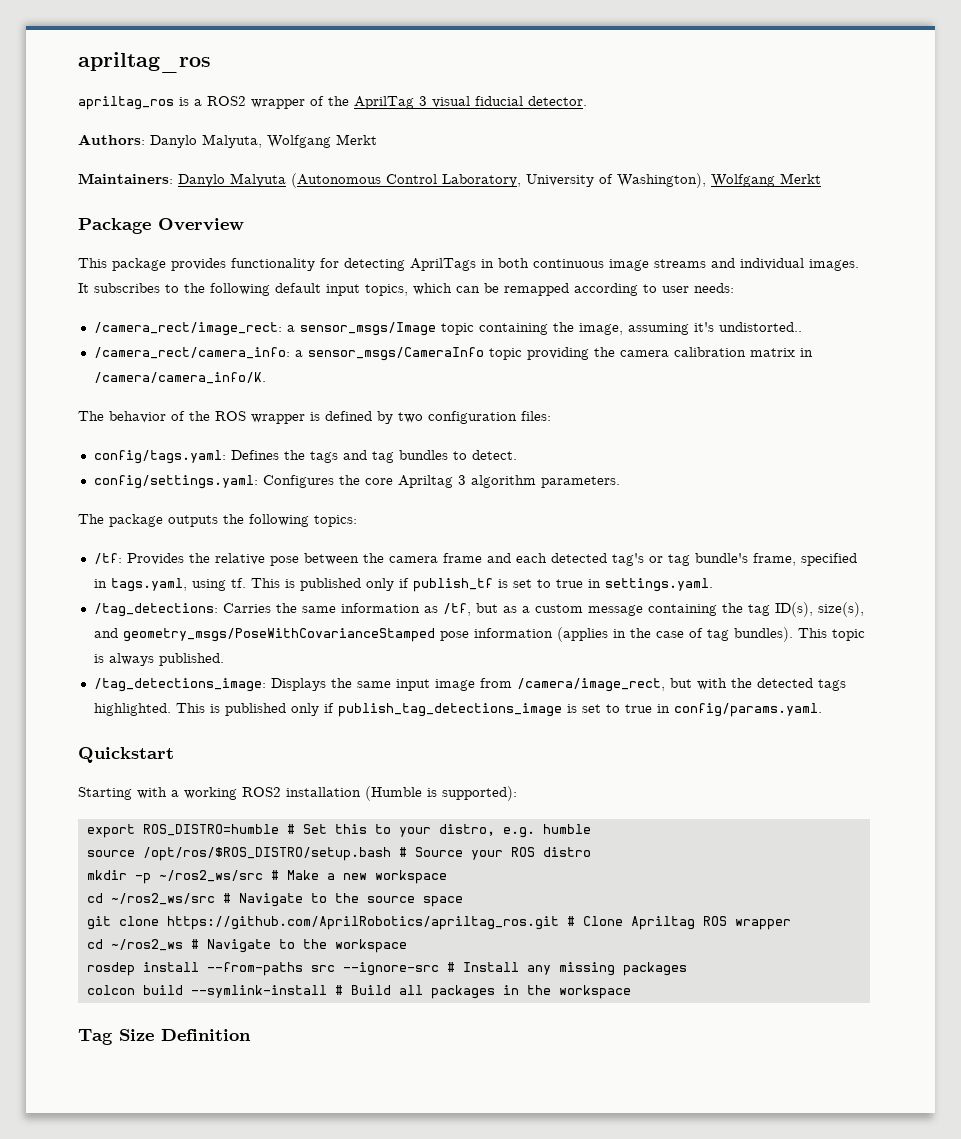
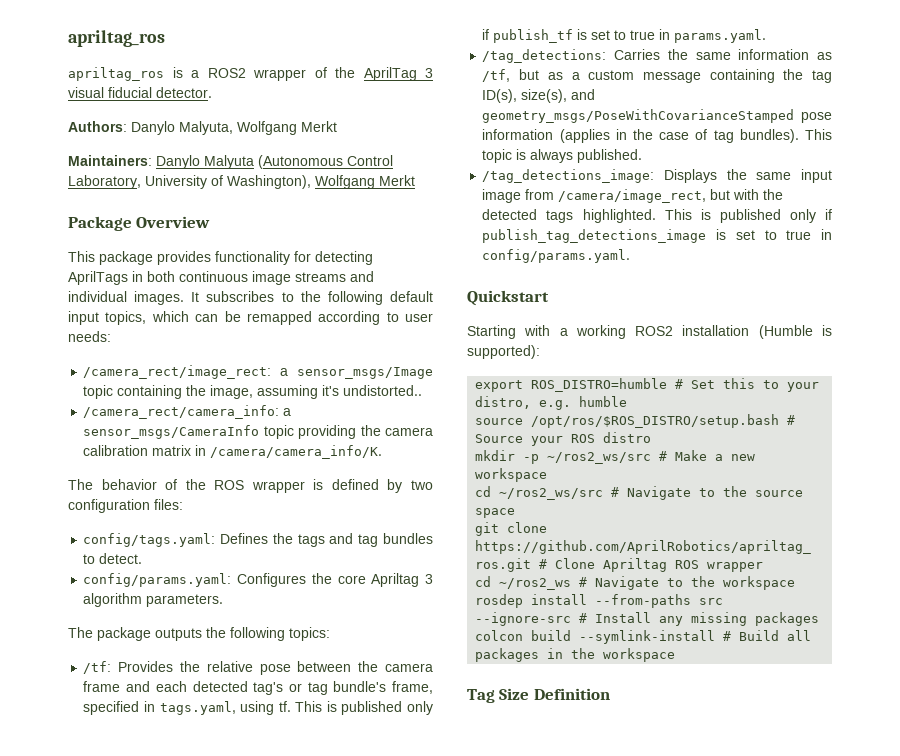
[93,475,258,489] config/settings.yaml: -> [83,573,232,587] config/params.yaml:
[604,578,713,592] settings.yaml. -> [674,29,767,43] params.yaml.

